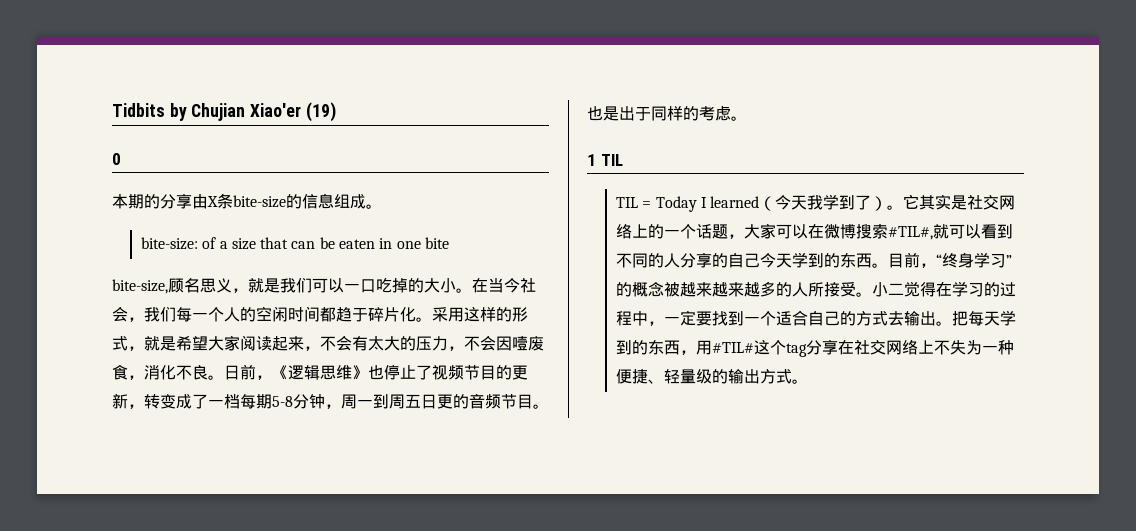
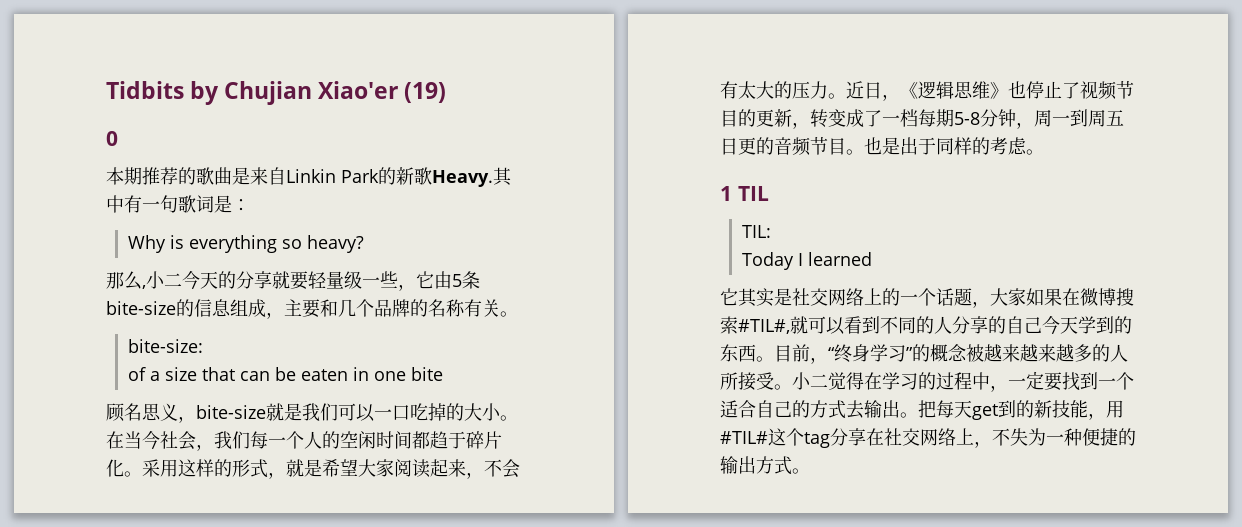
[144,193,366,209] 的分享由X条bite-size的信息组成 -> [142,167,512,187] [106,195,250,213] [128,235,365,253] [106,271,480,291] [106,299,500,319] 推荐的歌曲是来自Linkin Park的新歌Heavy.其中有一句歌词是： // Why is everything so heavy? // 那么,小二今天的分享就要轻量级一些，它由5条bite-size的信息组成，主要和几个品牌的名称有关
(198, 243) none -> (204, 346) //
[112,279,168,294] bite-size, -> (444, 374) none
(248, 290) none -> [196,405,266,419] bite-size
[448,335,544,351] [112,364,256,380] ，不会因噎废食，消化不良。日前 -> [828,81,882,99] 。近日
[615,197,652,208] TIL = -> [742,225,772,238] TIL: //
[759,194,904,211] （今天我学到了）。 -> (873, 259) //
[775,224,808,239] 可以 -> [1026,288,1062,306] 如果
[999,310,1016,326] [615,340,680,355] 学到的东西 -> [972,400,1088,420] get到的新技能
(934, 347) none -> [974,441,992,448] ，
[647,369,712,384] 、轻量级 -> (1118, 437) none

